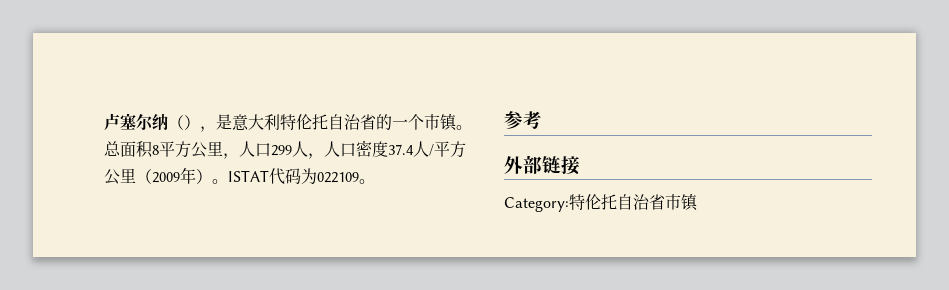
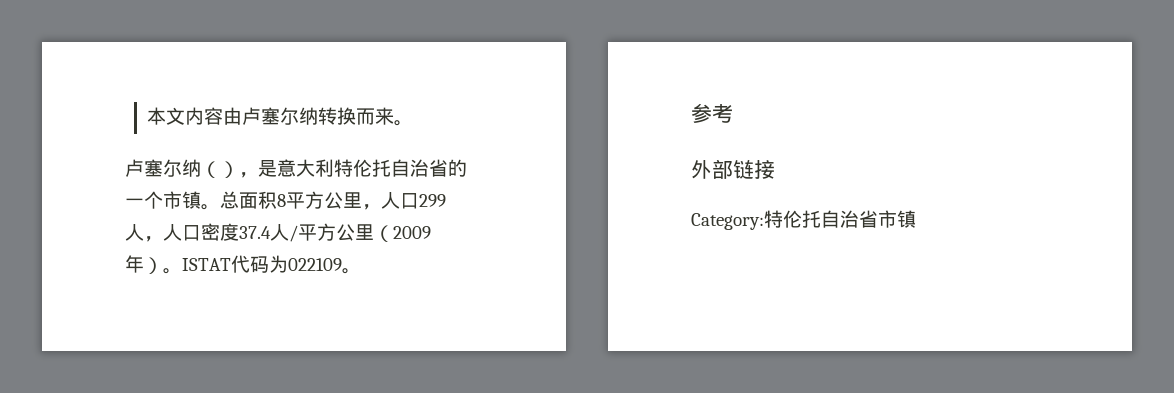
(104, 122) none -> [146,107,413,126] 本文内容由卢塞尔纳转换而来。 //

